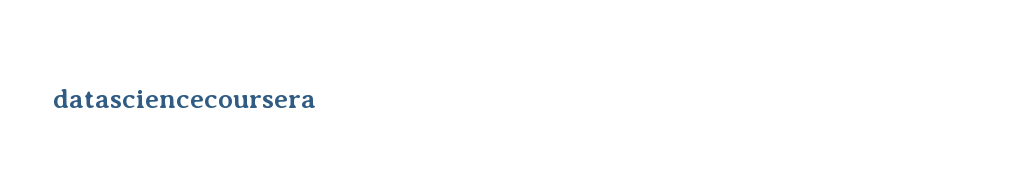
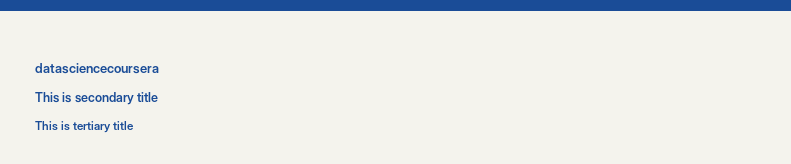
(316, 98) none -> [35,92,159,105] [35,121,135,133] // This is secondary title // This is tertiary title

